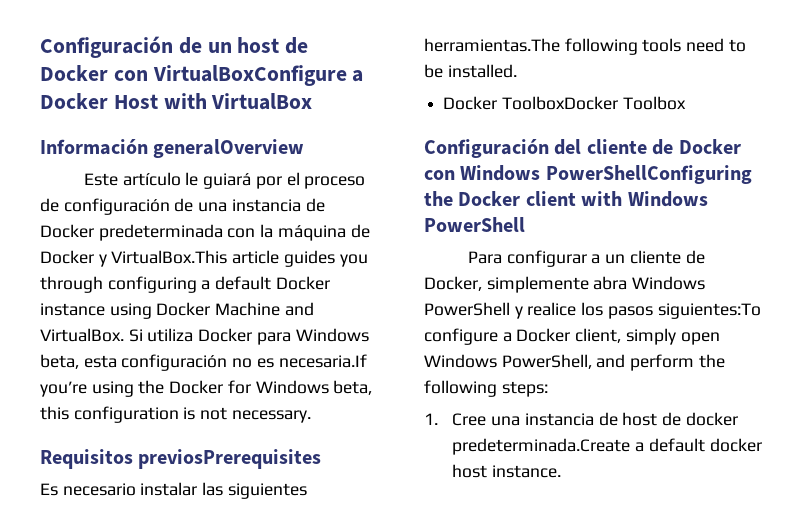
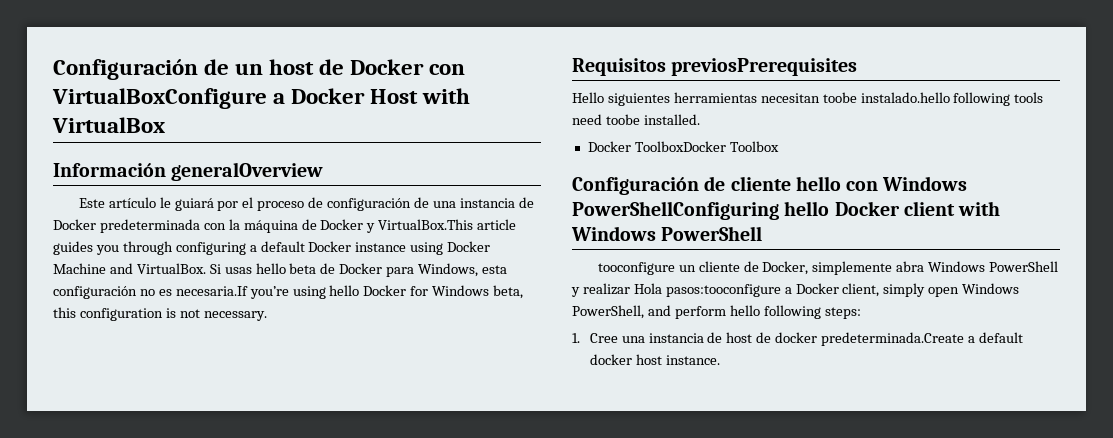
[147,328,369,345] [40,354,79,369] utiliza Docker para Windows beta, -> [224,263,479,277] usas hello beta de Docker para Windows,
[138,380,165,394] the -> [329,285,360,296] hello
[40,482,307,499] [424,38,560,52] Es necesario instalar las siguientes herramientas.The -> [572,92,950,106] Hello siguientes herramientas necesitan toobe instalado.hello
[728,39,746,52] [424,64,443,78] to be -> [605,114,640,125] toobe
[554,139,741,155] del cliente de Docker -> [704,176,841,191] de cliente hello
[424,191,453,206] the -> [784,201,830,216] hello
[467,250,601,267] Para configurar a -> [597,262,675,275] tooconfigure
[527,302,761,319] [424,328,498,345] realice los pasos siguientes:To configure -> [582,283,781,297] realizar Hola pasos:tooconfigure
[698,354,725,368] the -> [729,305,760,316] hello

